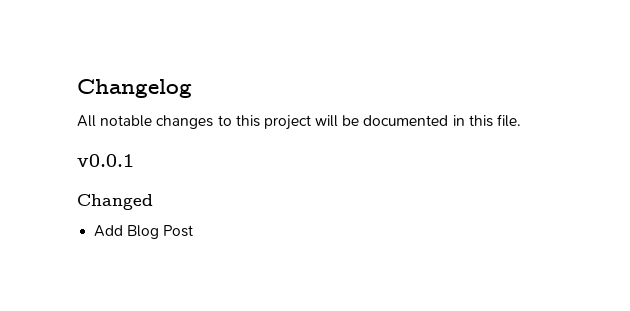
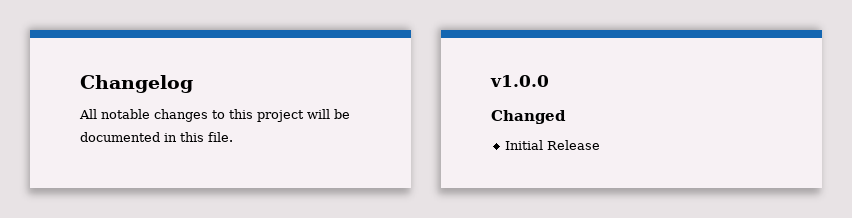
[77,154,134,167] v0.0.1 -> [490,75,549,87] v1.0.0
[94,225,194,239] Add Blog Post -> [505,140,601,150] Initial Release

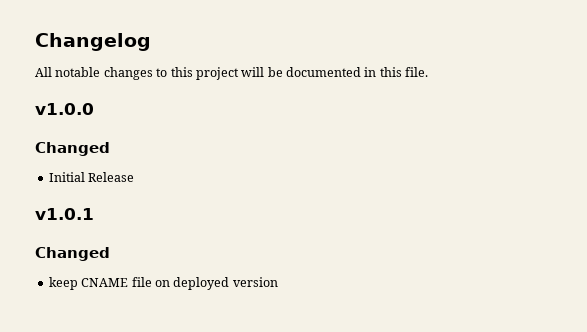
(601, 145) none -> [35,208,94,220] [35,247,110,261] [48,277,278,290] // v1.0.1 // Changed // keep CNAME file on deployed version

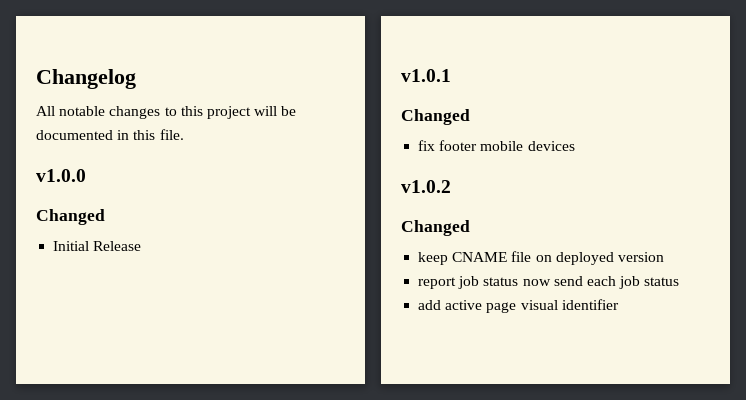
(110, 254) none -> [418,140,575,151] [401,180,451,193] [401,220,470,236] // fix footer mobile devices // v1.0.2 // Changed
(278, 282) none -> [418,276,680,289] [418,299,619,313] // report job status now send each job status // add active page visual identifier

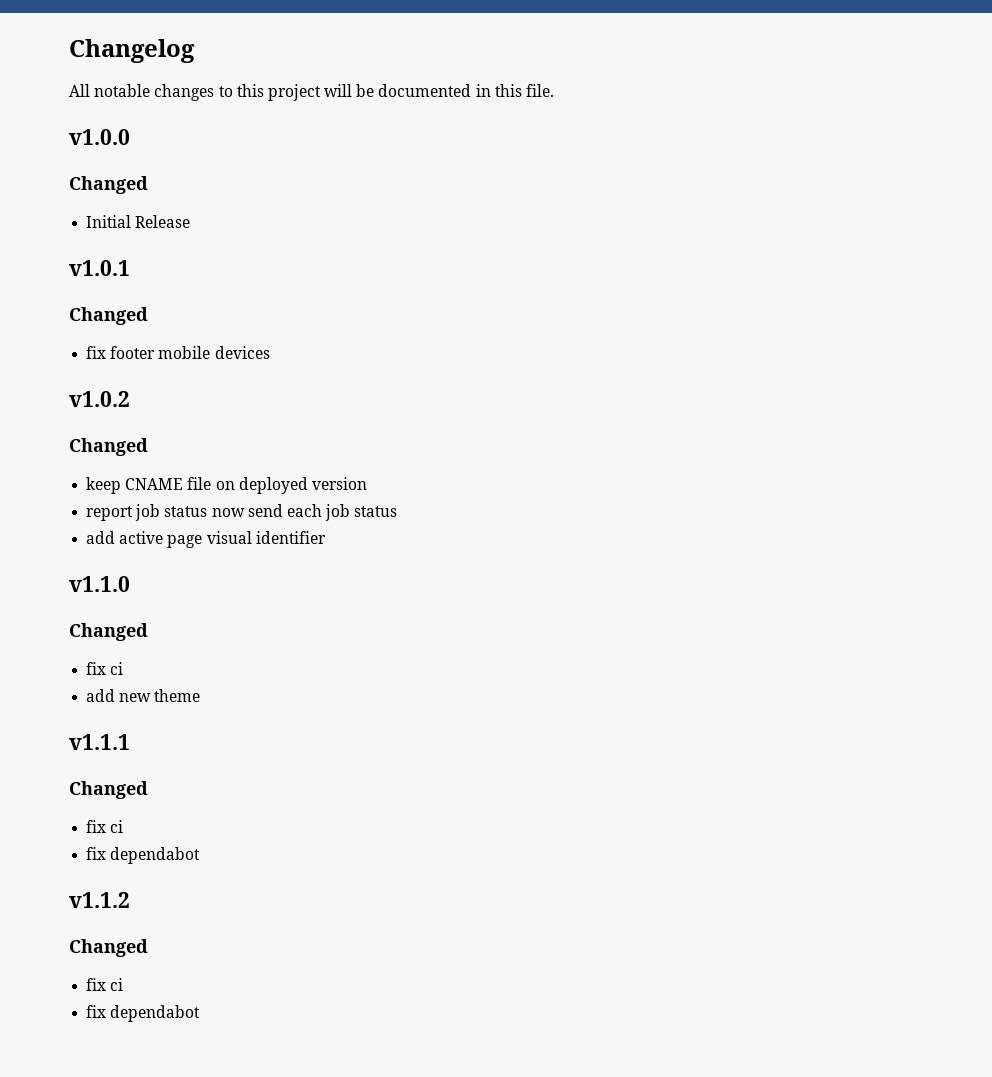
(619, 304) none -> [69,576,130,592] [69,623,148,641] [86,662,124,675] [86,689,201,702] [69,734,130,750] [69,781,148,799] [86,820,124,833] [86,847,201,864] [69,892,130,908] [69,939,148,957] [86,978,124,991] [86,1005,201,1022] // v1.1.0 // Changed // fix ci // add new theme // v1.1.1 // Changed // fix ci // fix dependabot // v1.1.2 // Changed // fix ci // fix dependabot

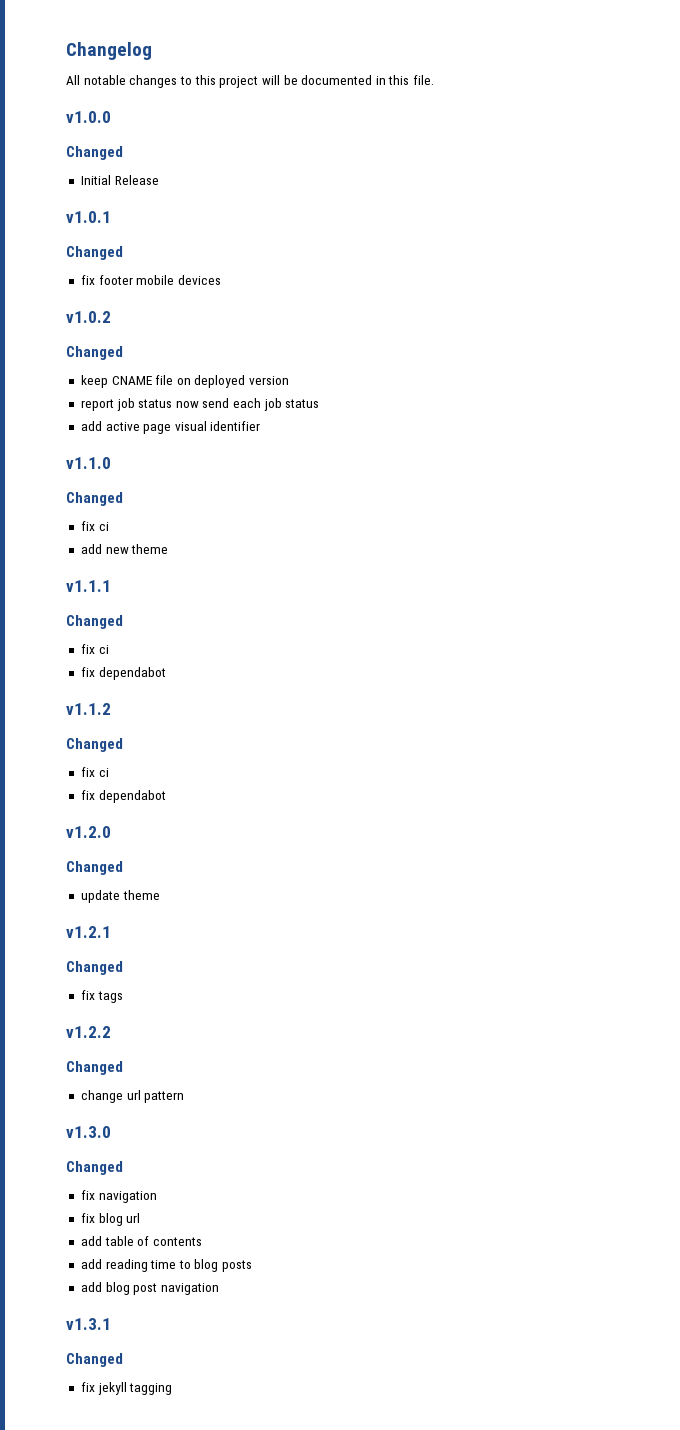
(201, 1013) none -> [66,826,111,838] [66,861,123,875] [80,890,160,903] [66,926,111,938] [66,961,123,975] [80,990,123,1003] [66,1026,111,1038] [66,1061,123,1075] [80,1090,185,1103] [66,1126,111,1138] [66,1161,123,1175] [80,1190,157,1203] [80,1213,141,1226] [80,1236,202,1246] [80,1259,253,1272] [80,1282,219,1295] [66,1318,111,1330] [66,1353,123,1367] [80,1382,173,1395] // v1.2.0 // Changed // update theme // v1.2.1 // Changed // fix tags // v1.2.2 // Changed // change url pattern // v1.3.0 // Changed // fix navigation // fix blog url // add table of contents // add reading time to blog posts // add blog post navigation // v1.3.1 // Changed // fix jekyll tagging

